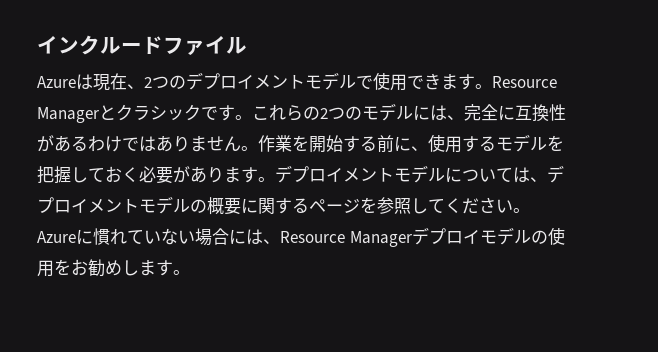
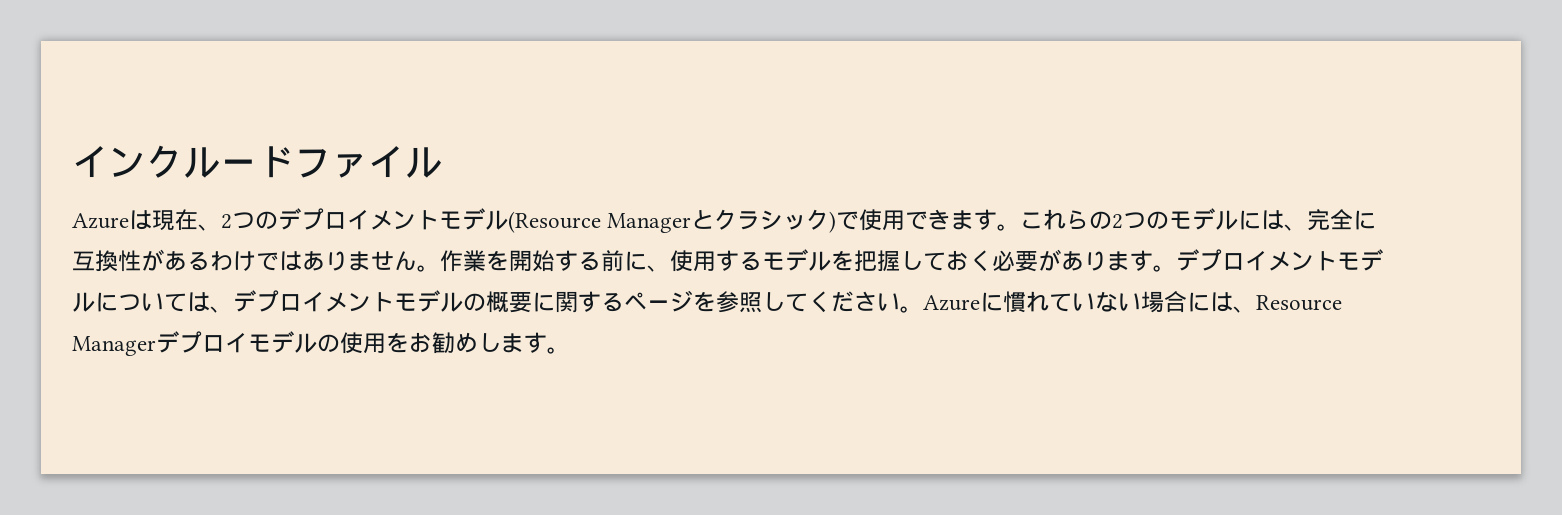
[356,72,557,91] [37,104,218,123] で使用できます。Resource Managerとクラシックで -> [508,209,975,233] (Resource Managerとクラシック)で使用できま

